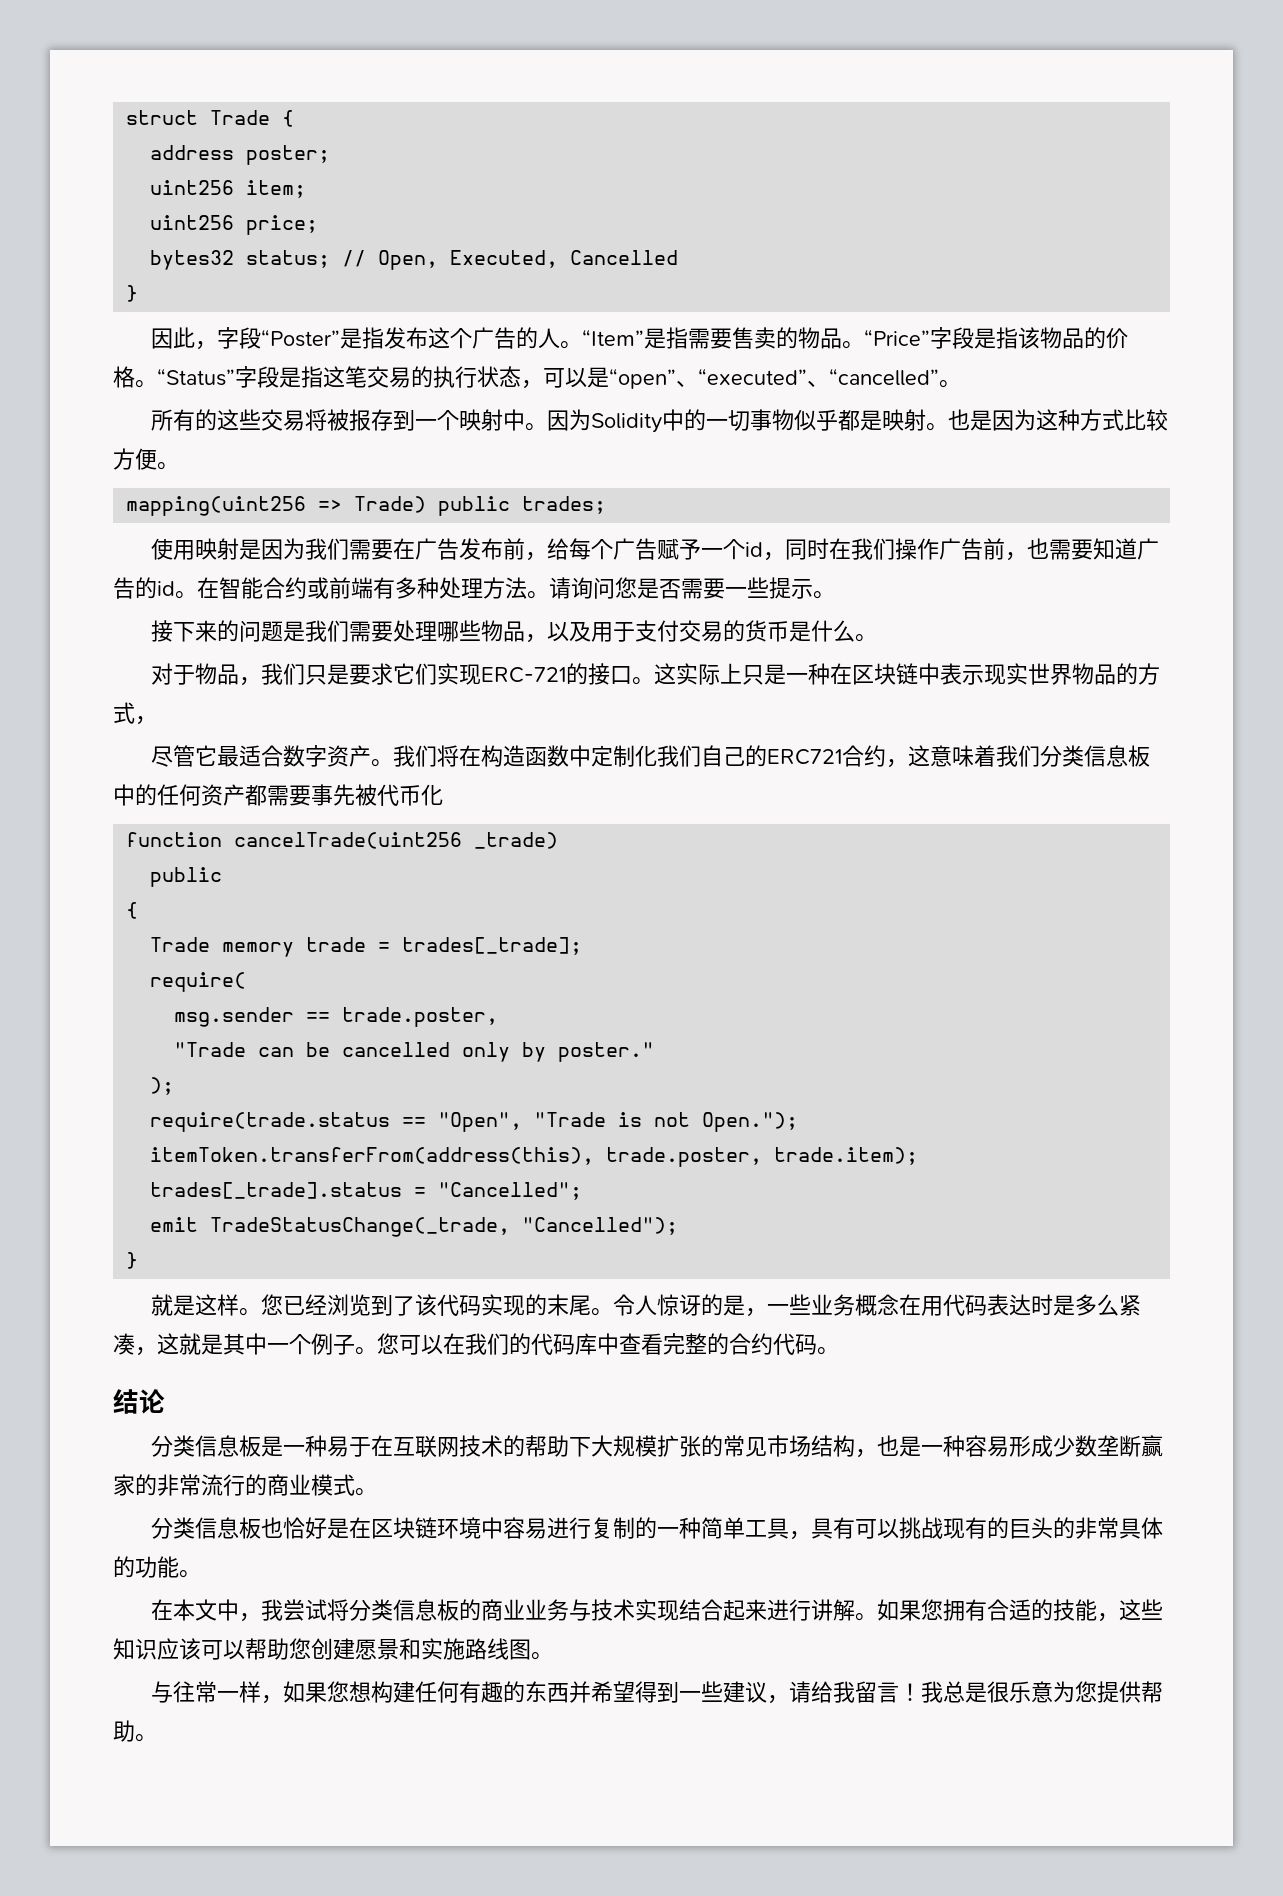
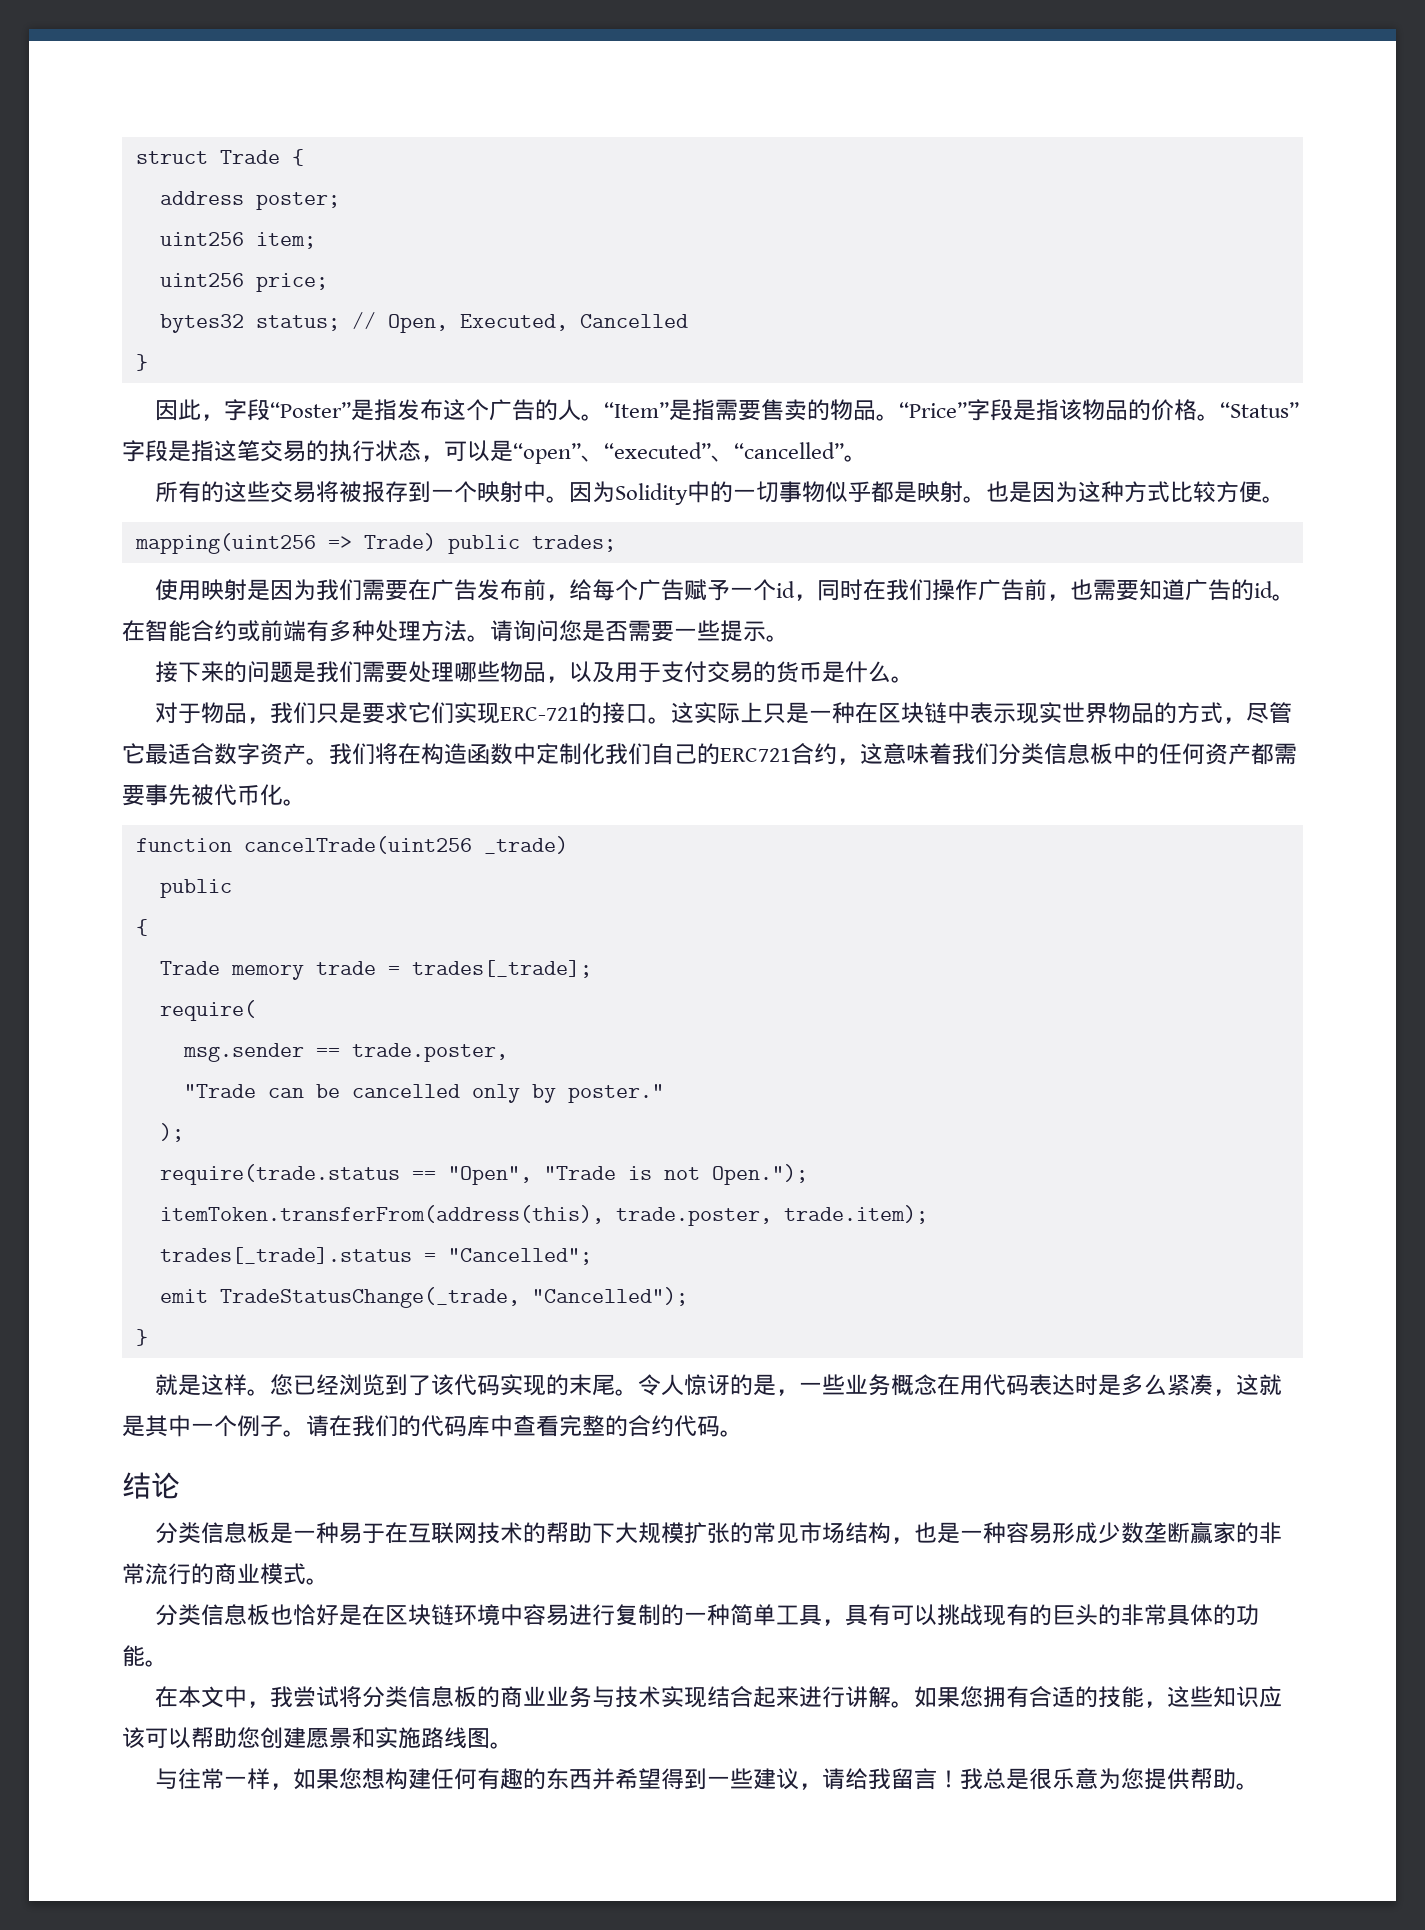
(157, 720) // -> (1246, 720) none
(443, 795) none -> [283,799,306,806] 。
[377,1333,443,1355] 您可以 -> [306,1415,329,1437] 请

